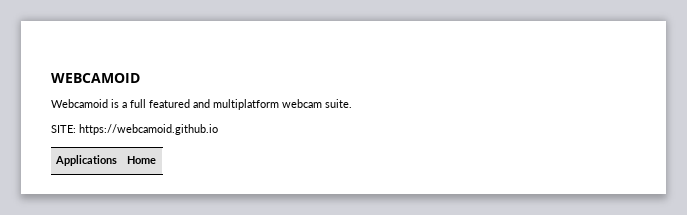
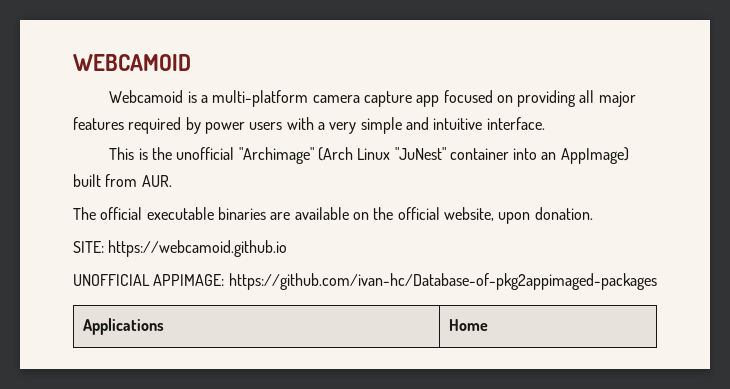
[130,99,352,110] full featured and multiplatform webcam suite. -> [212,90,636,107] [73,117,545,134] [109,147,629,164] [73,174,172,187] [73,207,593,224] multi-platform camera capture app focused on providing all major features required by power users with a very simple and intuitive interface. // This is the unofficial "Archimage" (Arch Linux "JuNest" container into an AppImage) built from AUR. // The official executable binaries are available on the official website, upon donation.
(218, 129) none -> [73,273,657,290] // UNOFFICIAL APPIMAGE: https://github.com/ivan-hc/Database-of-pkg2appimaged-packages

